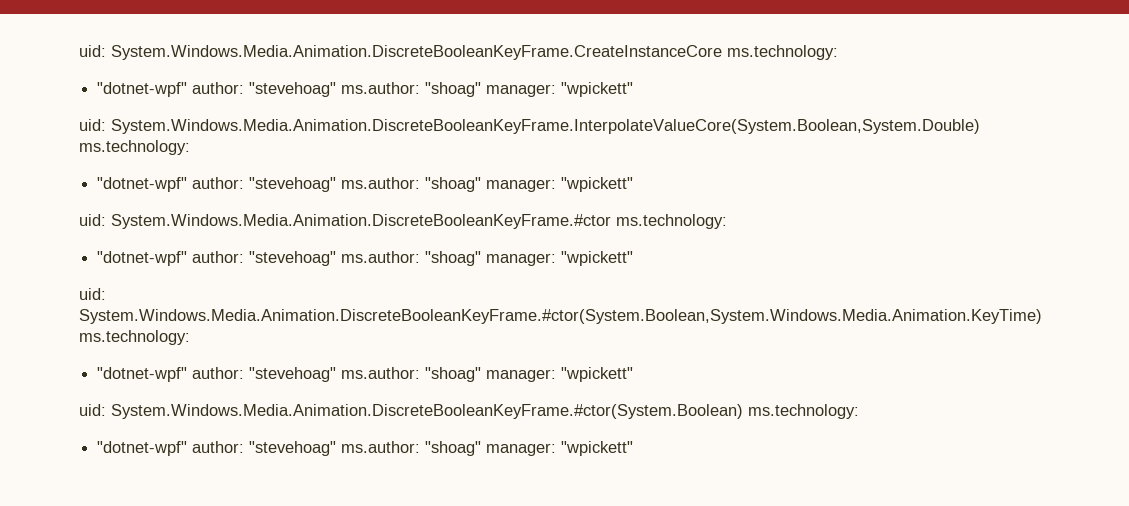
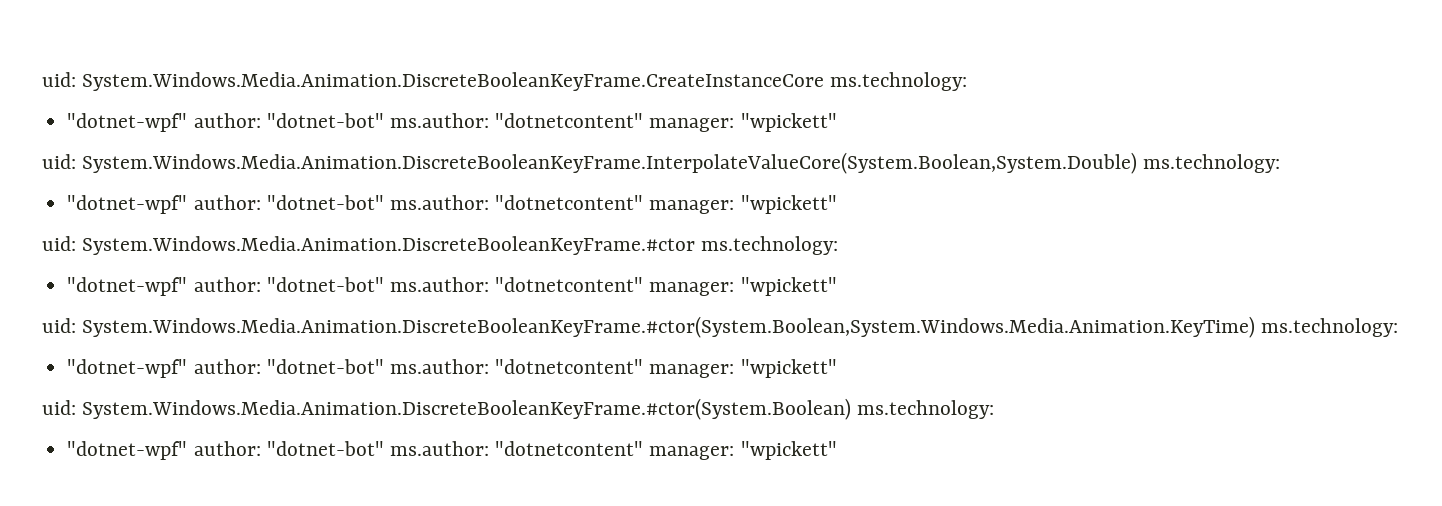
[249,82,482,97] "stevehoag" ms.author: "shoag" -> [266,113,644,128] "dotnet-bot" ms.author: "dotnetcontent"
[249,177,482,192] "stevehoag" ms.author: "shoag" -> [266,195,644,210] "dotnet-bot" ms.author: "dotnetcontent"
[249,251,482,266] "stevehoag" ms.author: "shoag" -> [266,277,644,292] "dotnet-bot" ms.author: "dotnetcontent"
[249,367,482,382] "stevehoag" ms.author: "shoag" -> [266,359,644,374] "dotnet-bot" ms.author: "dotnetcontent"
[249,441,482,456] "stevehoag" ms.author: "shoag" -> [266,441,644,456] "dotnet-bot" ms.author: "dotnetcontent"

